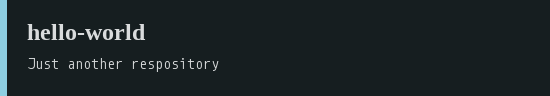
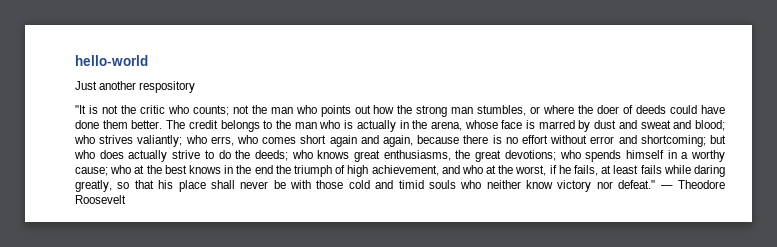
(219, 65) none -> [75,105,725,117] [75,120,725,132] [74,135,726,147] [74,150,725,162] [75,165,725,177] [75,180,726,192] [75,195,126,204] // "It is not the critic who counts; not the man who points out how the strong man stumbles, or where the doer of deeds could have done them better. The credit belongs to the man who is actually in the arena, whose face is marred by dust and sweat and blood; who strives valiantly; who errs, who comes short again and again, because there is no effort without error and shortcoming; but who does actually strive to do the deeds; who knows great enthusiasms, the great devotions; who spends himself in a worthy cause; who at the best knows in the end the triumph of high achievement, and who at the worst, if he fails, at least fails while daring greatly, so that his place shall never be with those cold and timid souls who neither know victory nor defeat." ― Theodore Roosevelt

